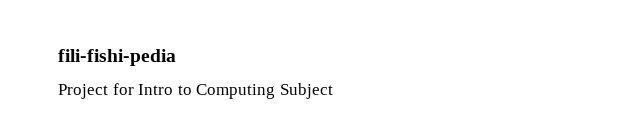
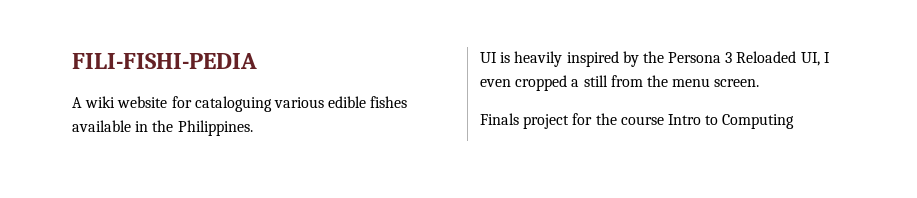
[58,49,176,66] [58,83,134,99] fili-fishi-pedia // Project for -> [72,53,257,69] [72,96,408,112] [72,120,253,136] [480,51,830,67] [480,75,760,91] [480,113,664,129] FILI-FISHI-PEDIA // A wiki website for cataloguing various edible fishes available in the Philippines. // UI is heavily inspired by the Persona 3 Reloaded UI, I even cropped a still from the menu screen. // Finals project for the course
[279,83,333,99] Subject -> (795, 121) none

